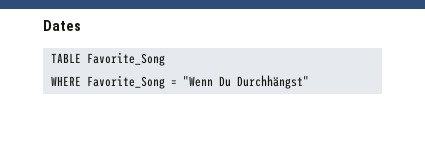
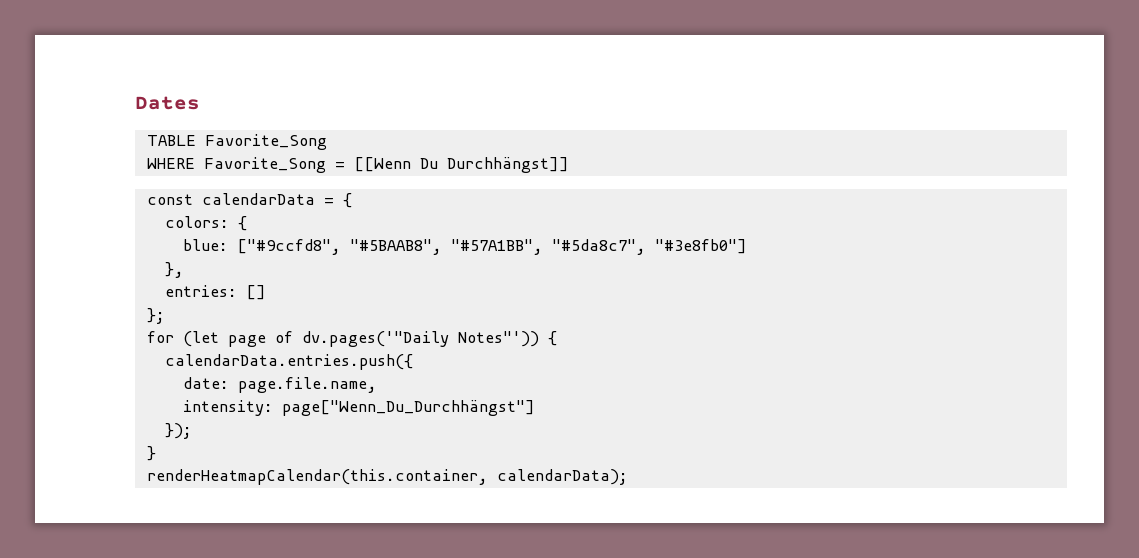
[182,75,309,89] "Wenn Du Durchhängst" -> [353,157,569,173] [146,193,352,208] [164,216,247,231] [182,239,747,255] [164,262,184,278] [164,285,266,300] [146,308,165,324] [146,331,557,347] [164,354,413,370] [182,377,377,393] [182,400,535,416] [164,423,192,439] [146,446,156,461] [146,469,628,485] [[Wenn Du Durchhängst]] // const calendarData = { // colors: { // blue: ["#9ccfd8", "#5BAAB8", "#57A1BB", "#5da8c7", "#3e8fb0"] // }, // entries: [] // }; // for (let page of dv.pages('"Daily Notes"')) { // calendarData.entries.push({ // date: page.file.name, // intensity: page["Wenn_Du_Durchhängst"] // }); // } // renderHeatmapCalendar(this.container, calendarData);

